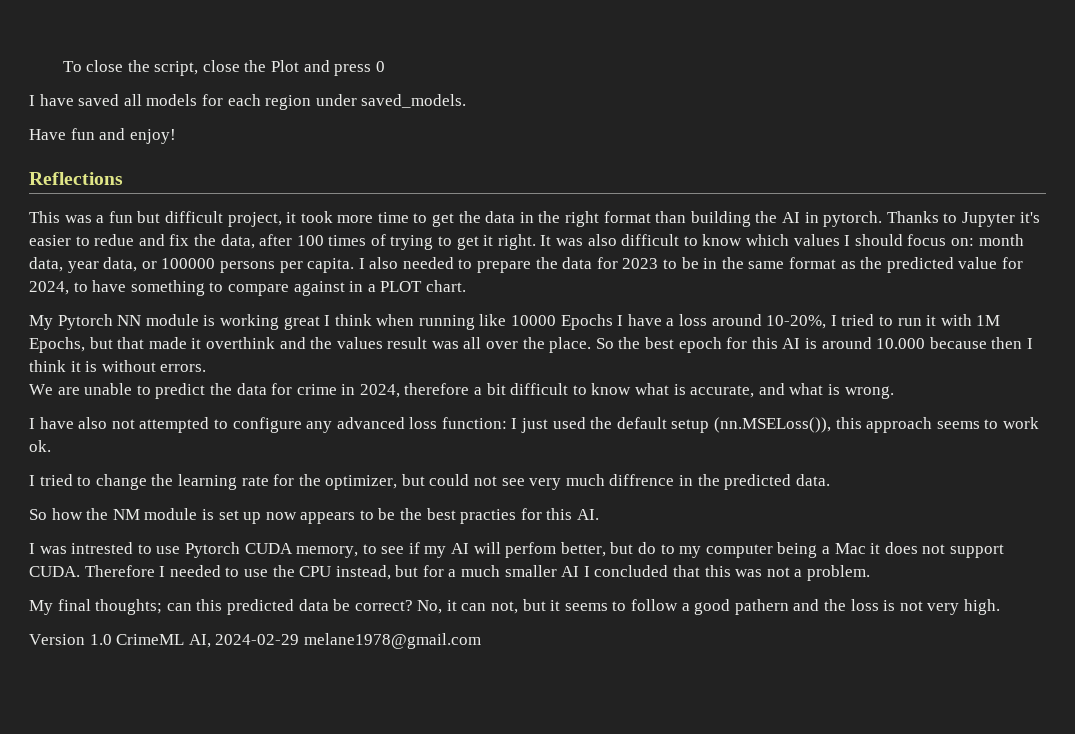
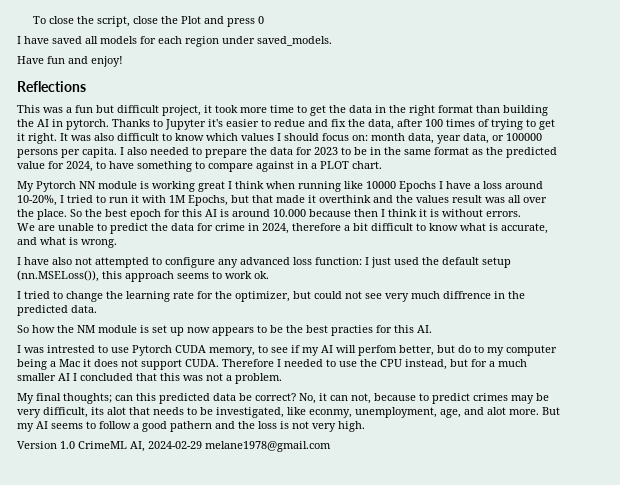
[522,599,561,611] but it -> [374,393,549,404] [17,407,560,418] [17,421,48,432] because to predict crimes may be very difficult, its alot that needs to be investigated, like econmy, unemployment, age, and alot more. But my AI

